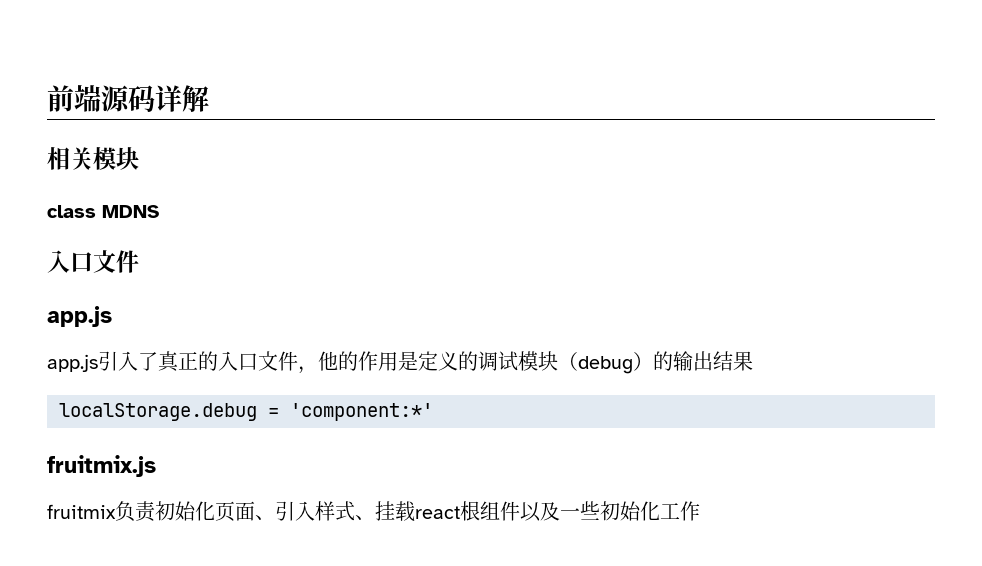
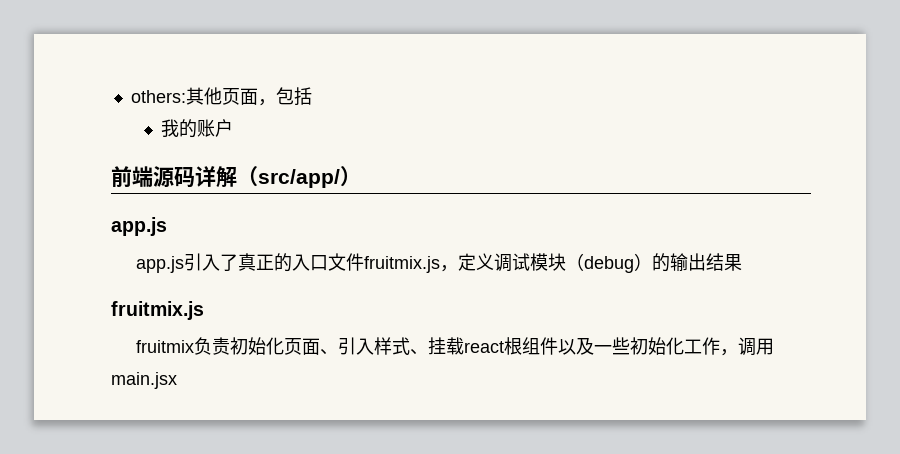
[47,85,209,112] [47,147,139,170] [47,205,159,218] [47,250,139,273] 前端源码详解 // 相关模块 // class MDNS // 入口文件 -> [130,87,312,106] [161,119,234,138] [111,166,361,188] others:其他页面，包括 // 我的账户 // 前端源码详解（src/app/）
[298,351,478,374] ，他的作用是定义的 -> [363,253,494,273] fruitmix.js，定义
[59,403,433,421] // localStorage.debug = 'component:*' -> (742, 262) none
(700, 511) none -> [719,337,774,356] [111,372,177,389] ，调用main.jsx

